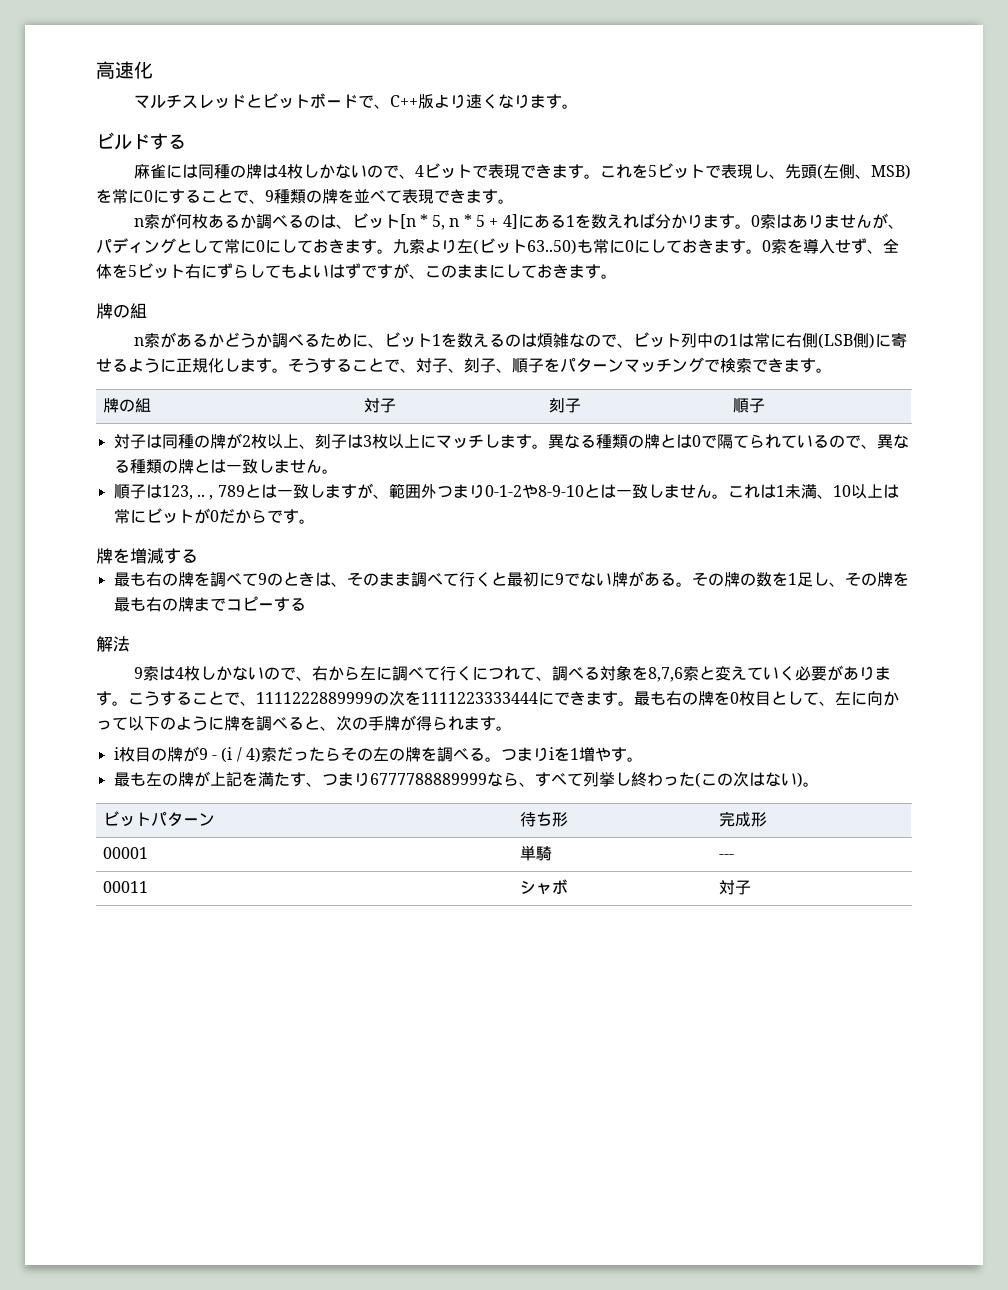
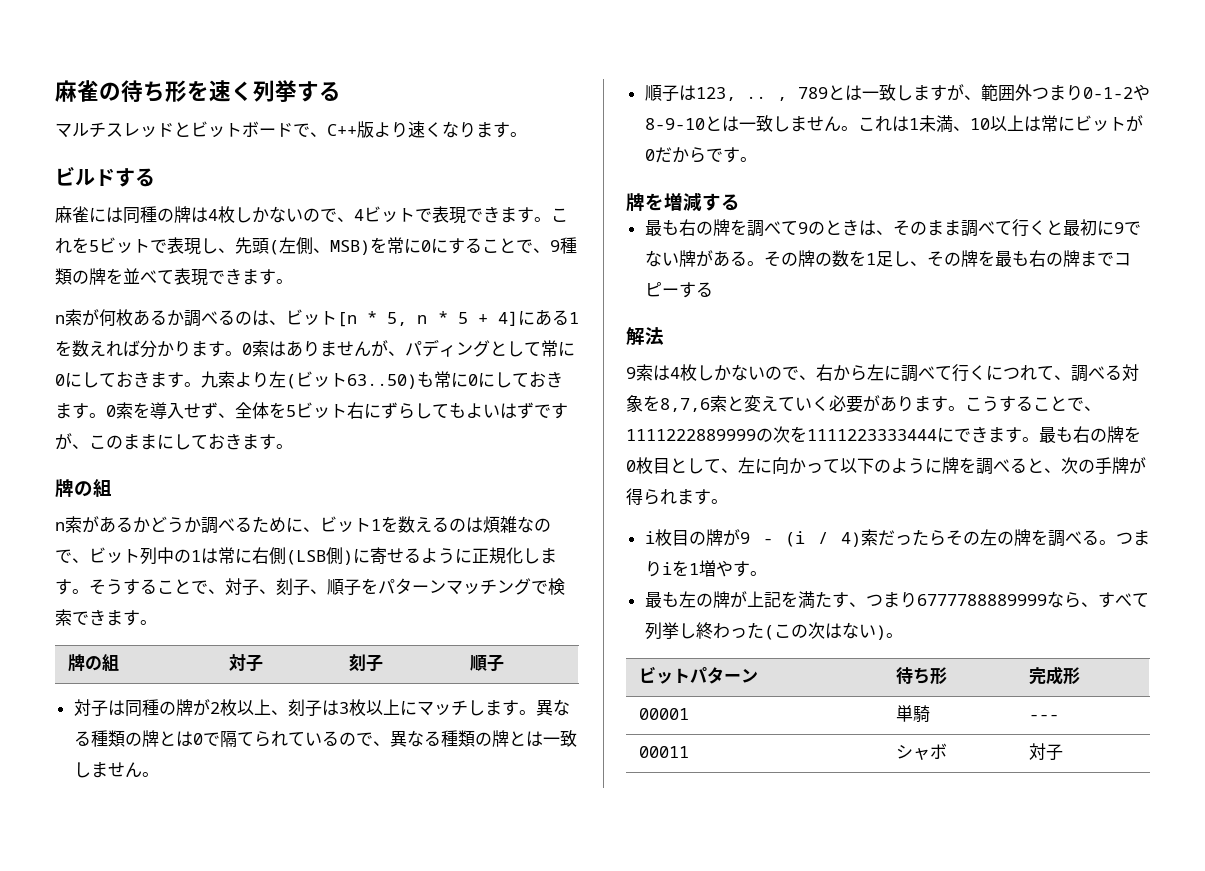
[96,61,153,79] 高速化 -> [55,80,341,102] 麻雀の待ち形を速く列挙する

